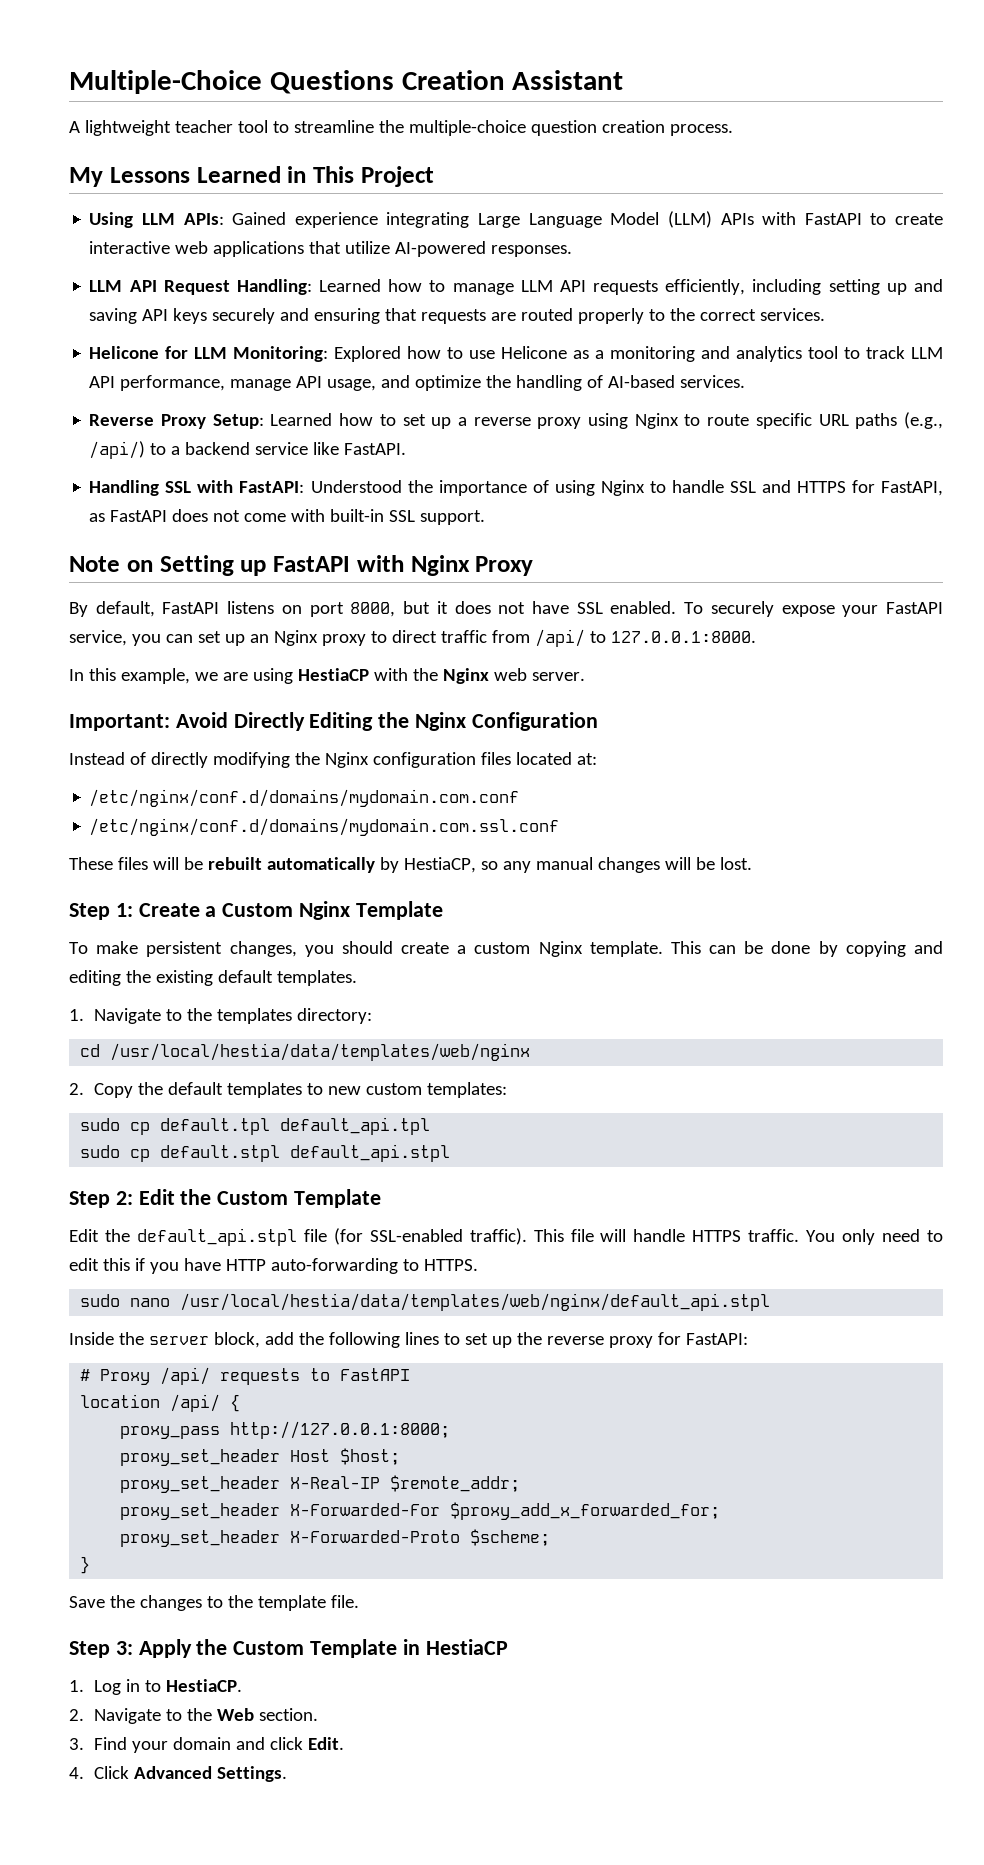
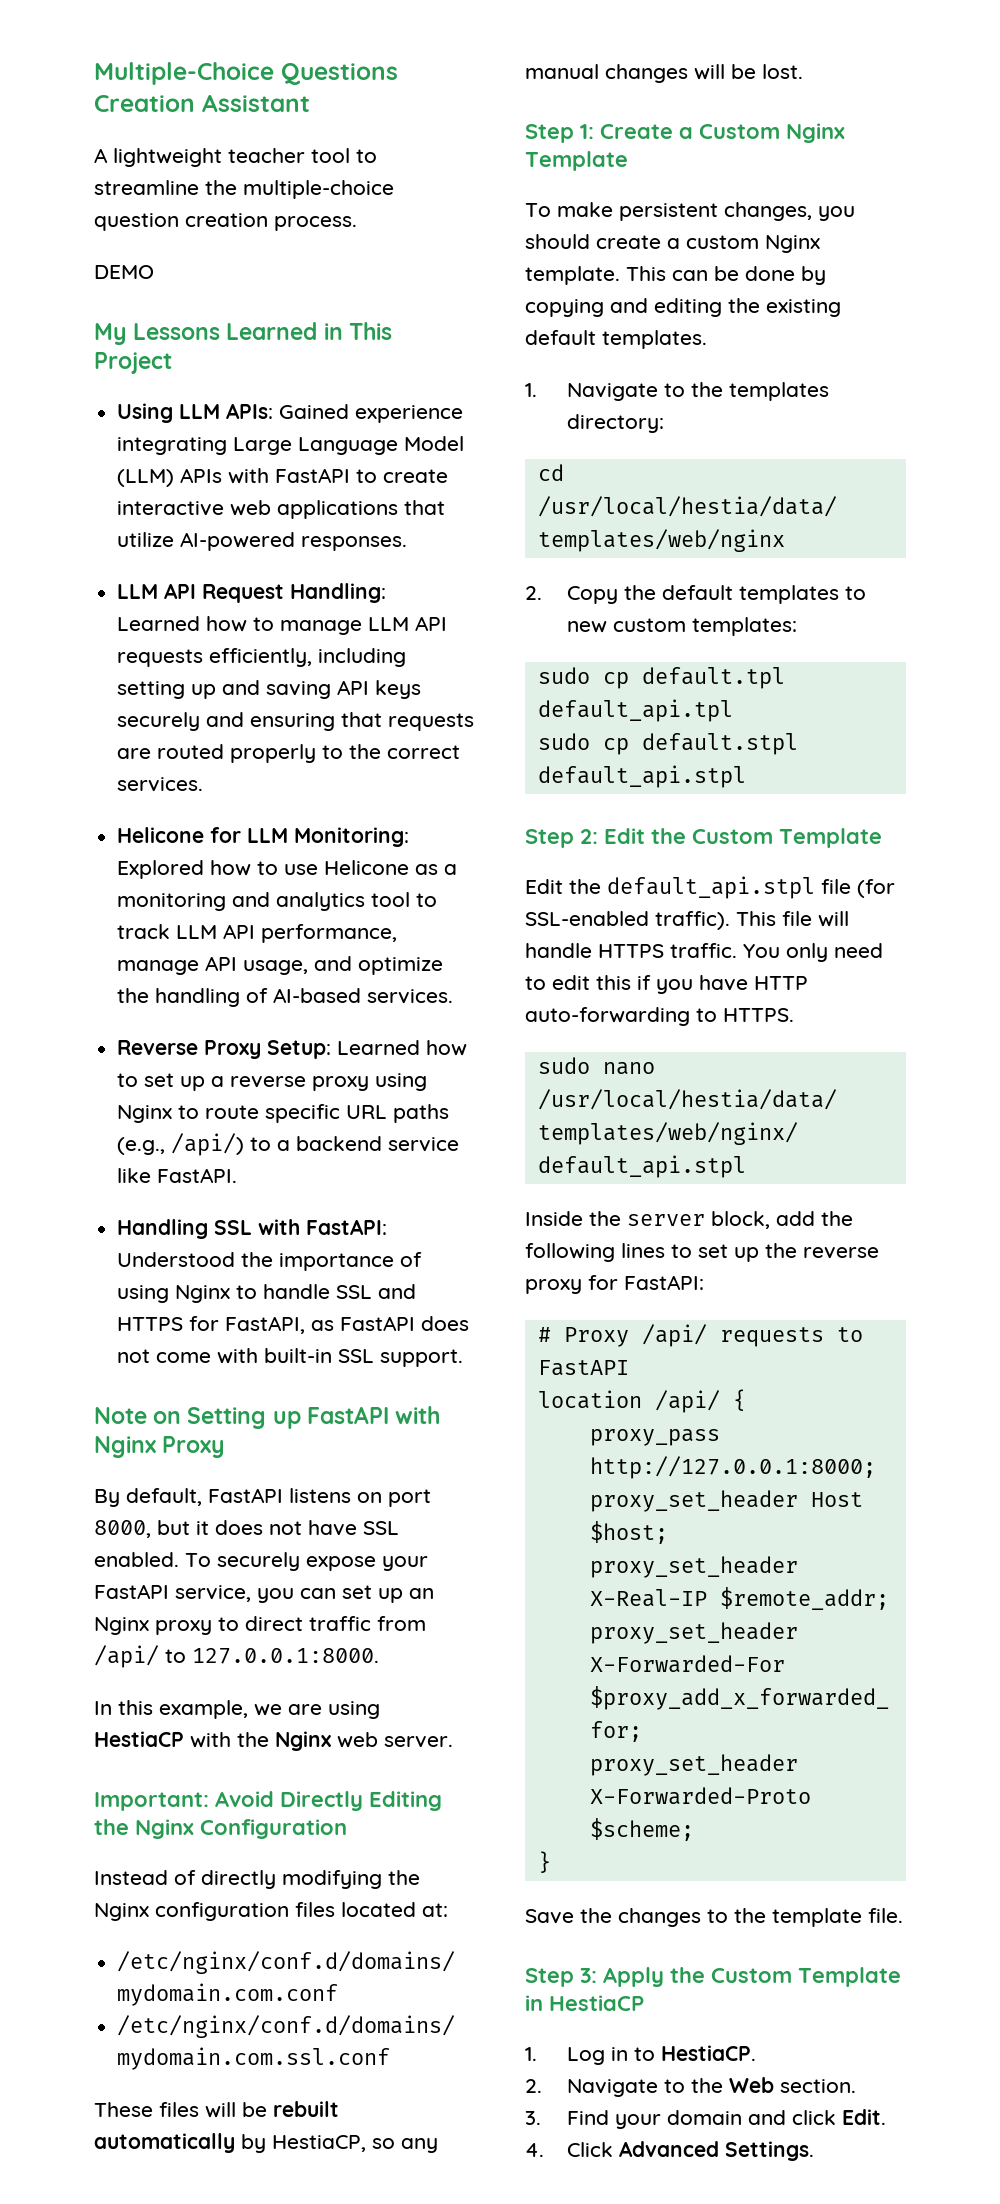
(733, 130) none -> [94,265,154,279] // DEMO

